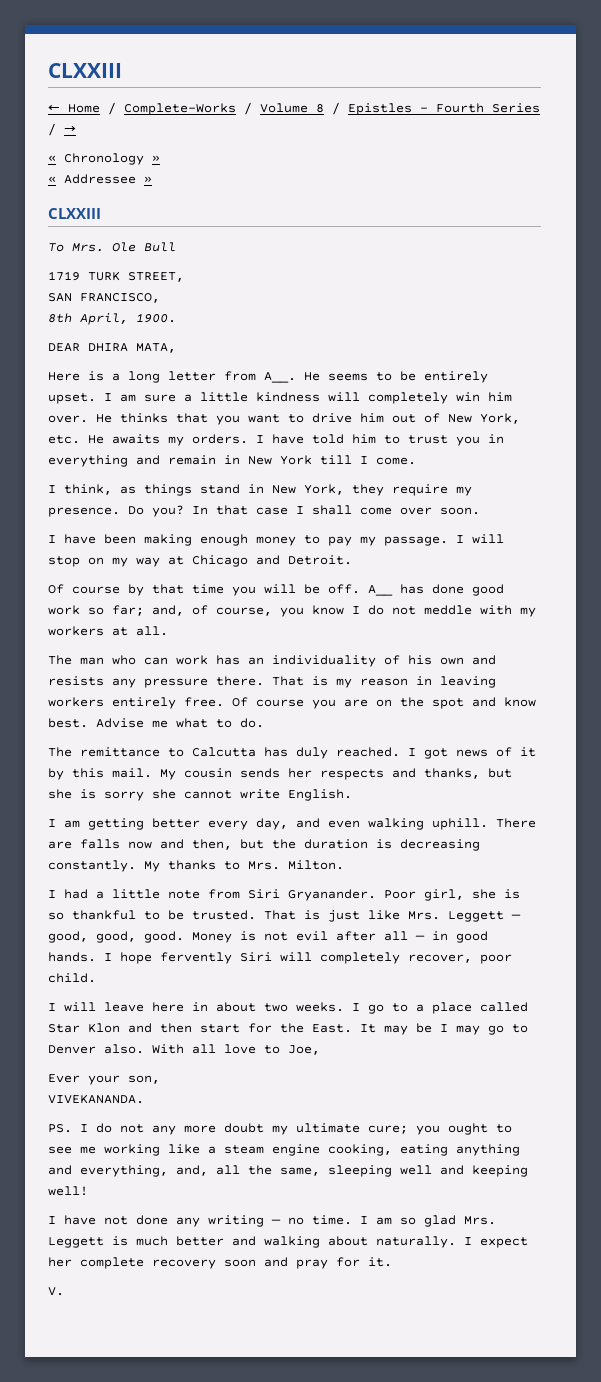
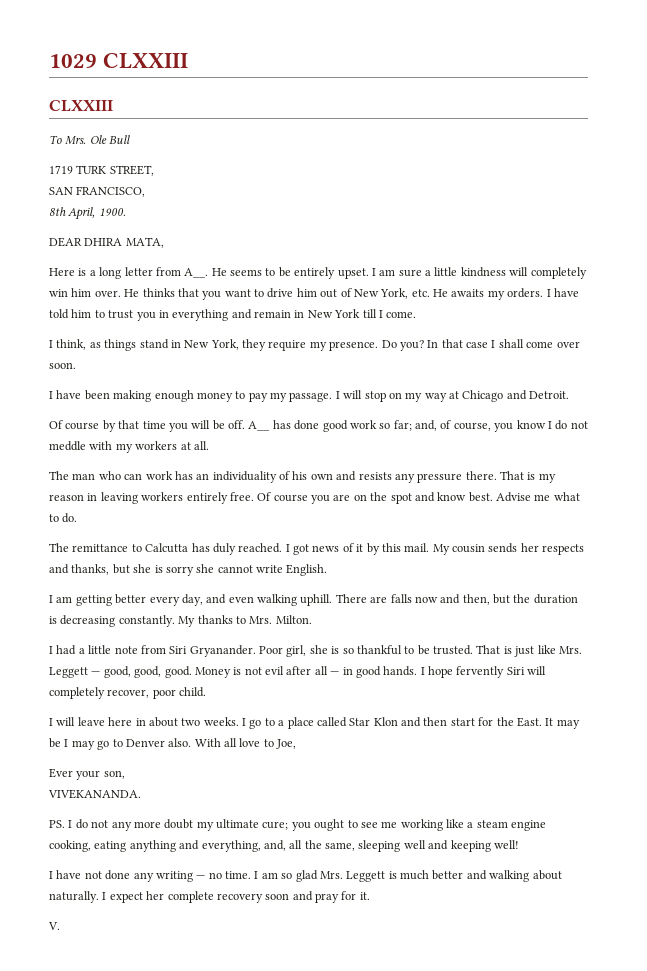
[48,63,122,78] [48,102,540,115] [48,123,76,136] [48,153,160,165] [48,174,152,184] CLXXIII // ← Home / Complete-Works / Volume 8 / Epistles – Fourth Series / → // « Chronology » // « Addressee » -> [49,53,189,69] 1029 CLXXIII

